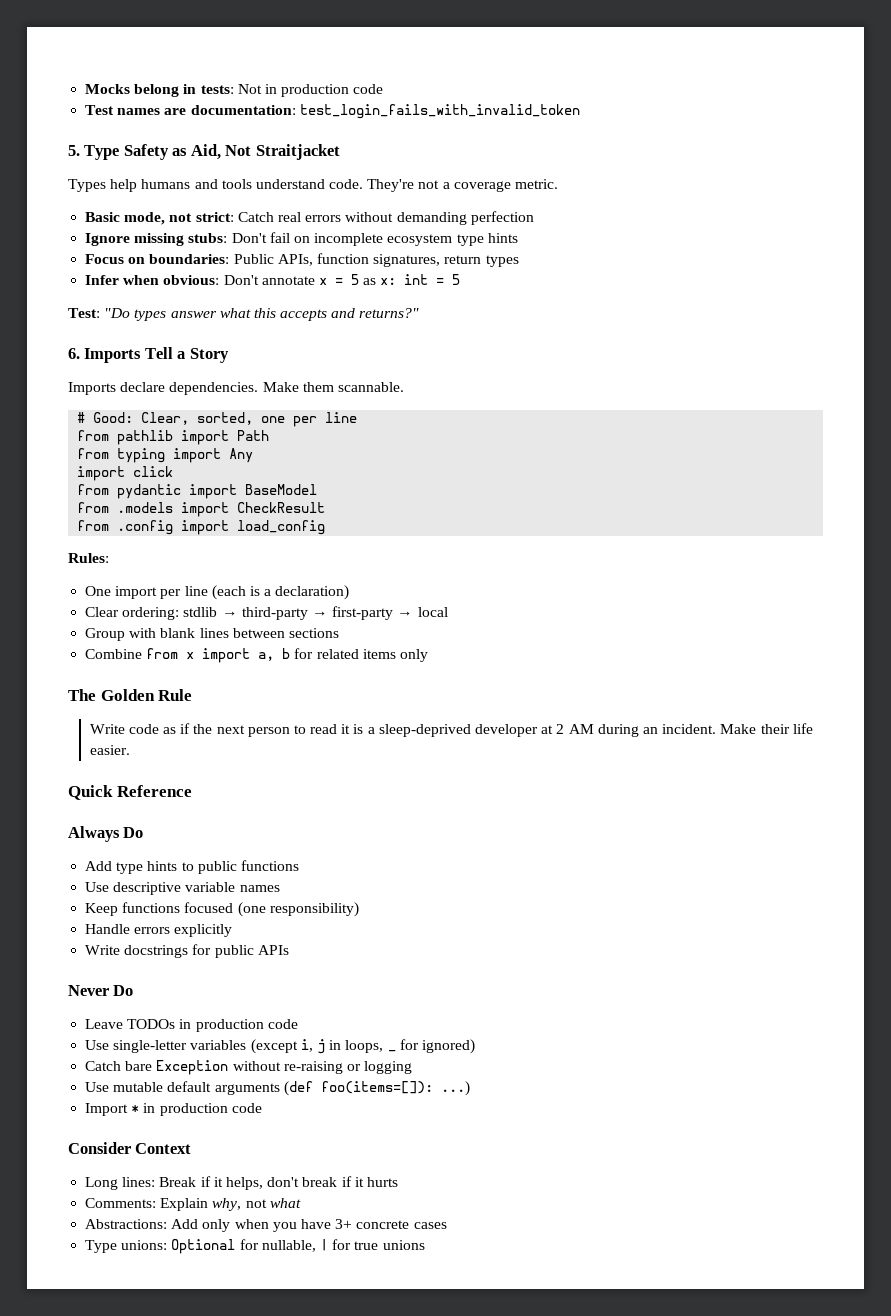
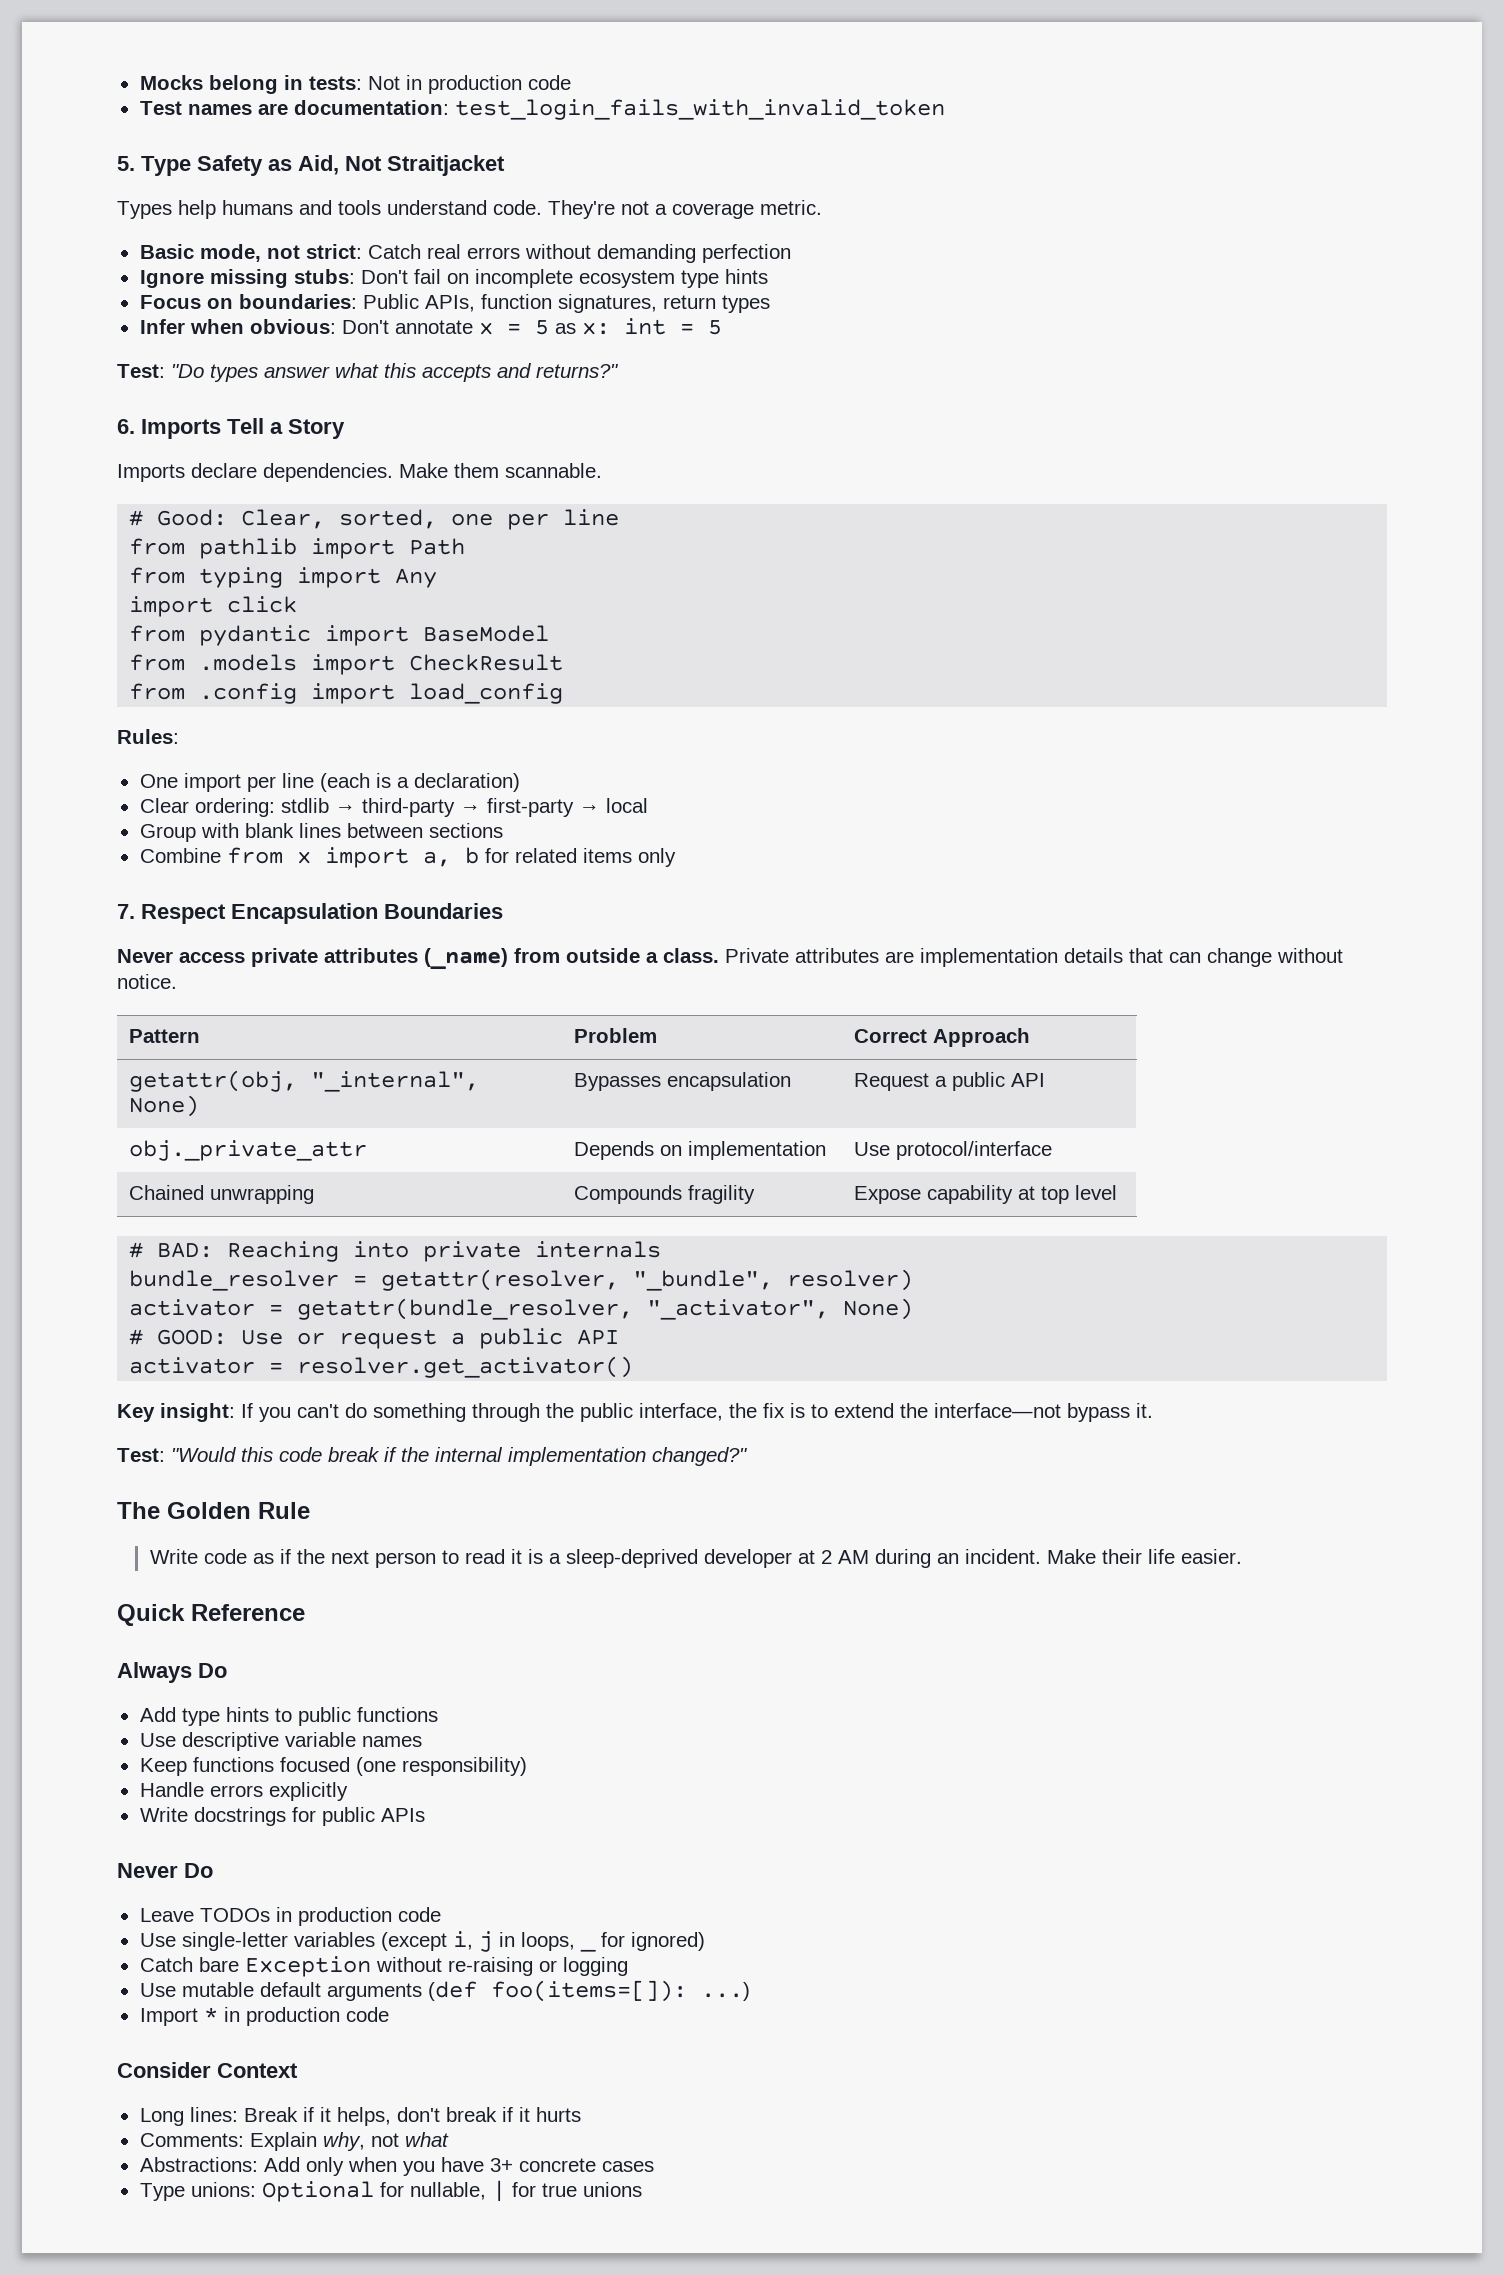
(428, 655) none -> [117,903,503,924] [117,948,1343,970] [117,974,177,989] [129,1029,201,1043] [574,1028,658,1043] [854,1028,1031,1047] [129,1070,480,1092] [129,1095,200,1117] [574,1072,792,1091] [854,1072,1046,1091] [129,1140,368,1161] [574,1141,827,1160] [854,1141,1053,1160] [129,1185,315,1204] [574,1185,756,1204] [854,1185,1118,1204] [129,1241,662,1262] [129,1269,914,1291] [129,1298,914,1320] [129,1328,620,1349] [129,1356,634,1378] [117,1403,1153,1422] [117,1447,748,1466] // 7. Respect Encapsulation Boundaries // Never access private attributes (_name) from outside a class. Private attributes are implementation details that can change without notice. // Pattern | Problem | Correct Approach // getattr(obj, "_internal", None) | Bypasses encapsulation | Request a public API // obj._private_attr | Depends on implementation | Use protocol/interface // Chained unwrapping | Compounds fragility | Expose capability at top level // # BAD: Reaching into private internals // bundle_resolver = getattr(resolver, "_bundle", resolver) // activator = getattr(bundle_resolver, "_activator", None) // # GOOD: Use or request a public API // activator = resolver.get_activator() // Key insight: If you can't do something through the public interface, the fix is to extend the interface—not bypass it. // Test: "Would this code break if the internal implementation changed?"

